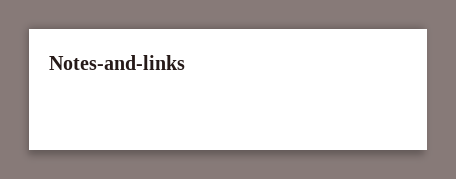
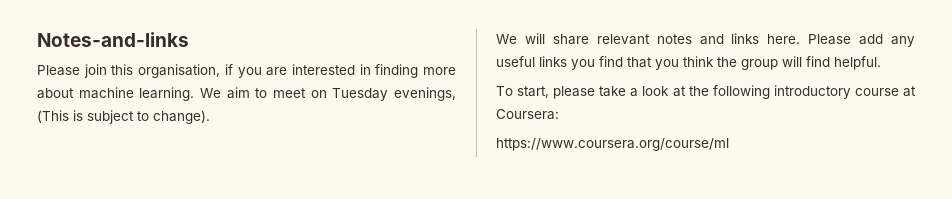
(185, 62) none -> [37,64,456,78] [37,87,456,101] [37,110,210,124] [496,33,915,47] [496,56,881,70] [496,85,916,99] [496,109,559,120] [496,138,729,151] // Please join this organisation, if you are interested in finding more about machine learning. We aim to meet on Tuesday evenings, (This is subject to change). // We will share relevant notes and links here. Please add any useful links you find that you think the group will find helpful. // To start, please take a look at the following introductory course at Coursera: // https://www.coursera.org/course/ml

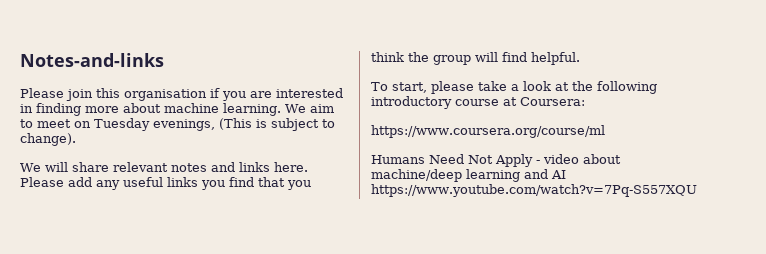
[138,64,221,78] organisation, -> [124,89,207,101] organisation
(729, 144) none -> [371,154,621,167] [371,169,566,182] [371,184,697,197] // Humans Need Not Apply - video about machine/deep learning and AI https://www.youtube.com/watch?v=7Pq-S557XQU

